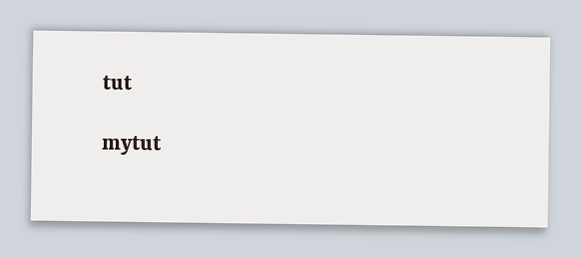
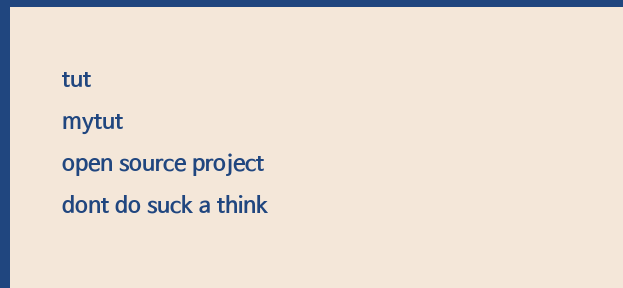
(162, 145) none -> [62,153,264,177] [62,195,269,214] // open source project // dont do suck a think

